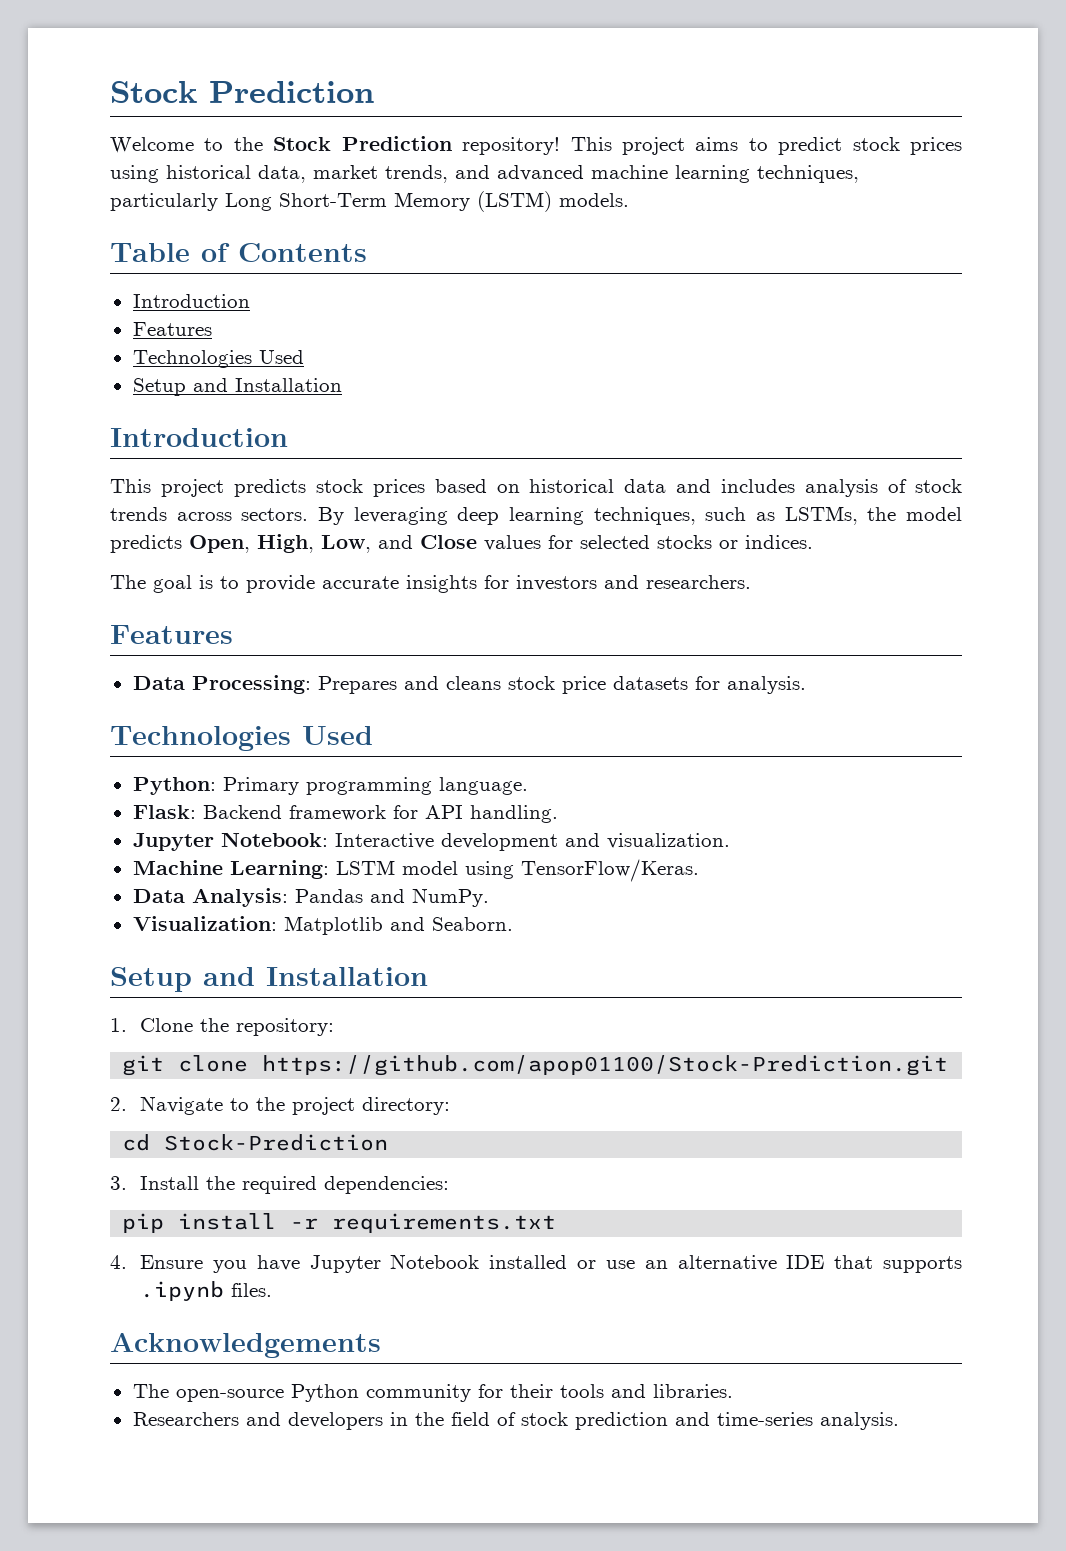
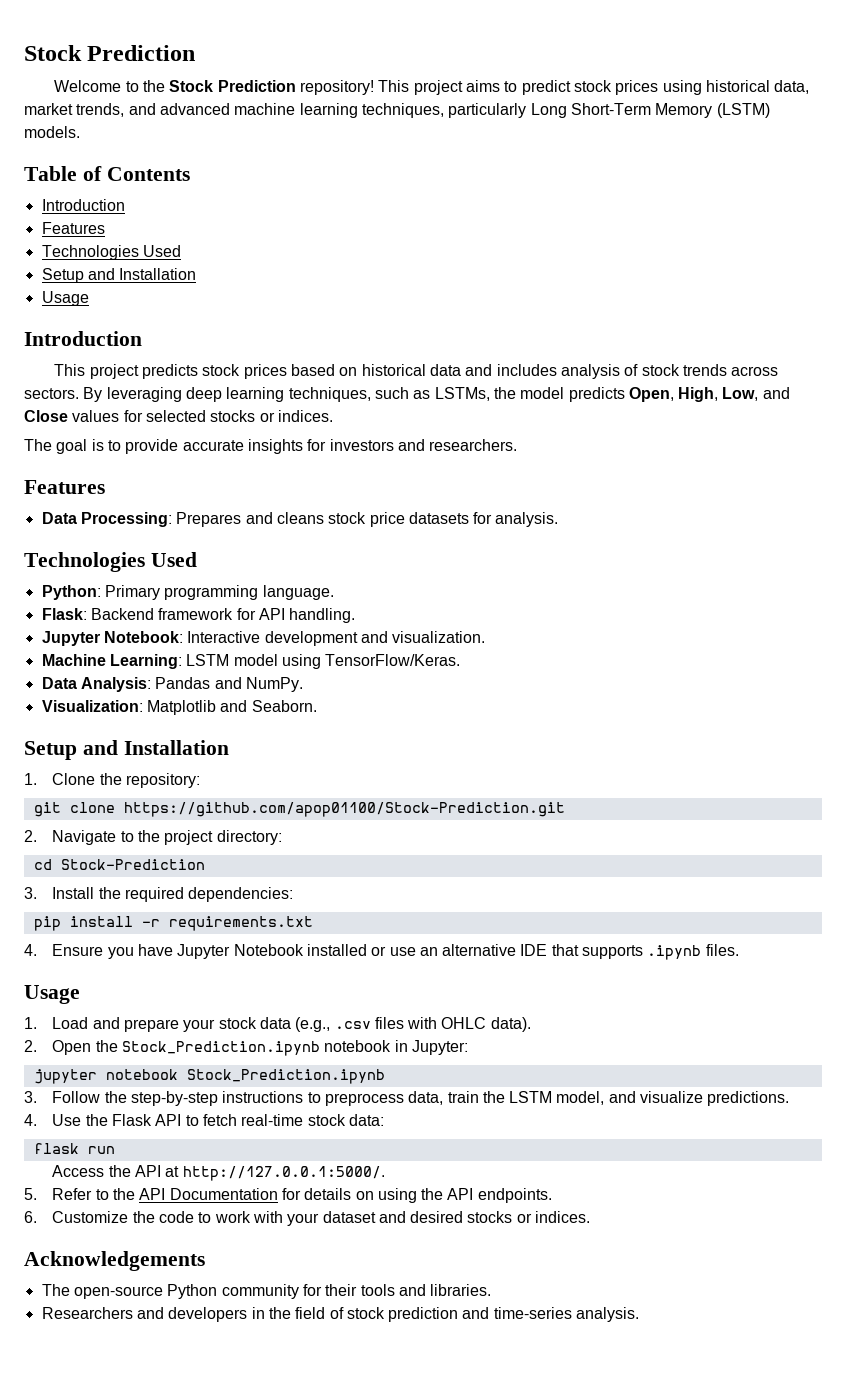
(342, 385) none -> [41,291,89,306] // Usage
(273, 1290) none -> [24,985,80,1004] [24,1017,531,1032] [24,1040,468,1056] [33,1069,385,1084] [24,1091,790,1106] [24,1114,384,1126] [33,1143,115,1154] [52,1165,385,1181] [24,1188,552,1203] [24,1211,591,1226] // Usage // 1. Load and prepare your stock data (e.g., .csv files with OHLC data). // 2. Open the Stock_Prediction.ipynb notebook in Jupyter: // jupyter notebook Stock_Prediction.ipynb // 3. Follow the step-by-step instructions to preprocess data, train the LSTM model, and visualize predictions. // 4. Use the Flask API to fetch real-time stock data: // flask run // Access the API at http://127.0.0.1:5000/. // 5. Refer to the API Documentation for details on using the API endpoints. // 6. Customize the code to work with your dataset and desired stocks or indices.

